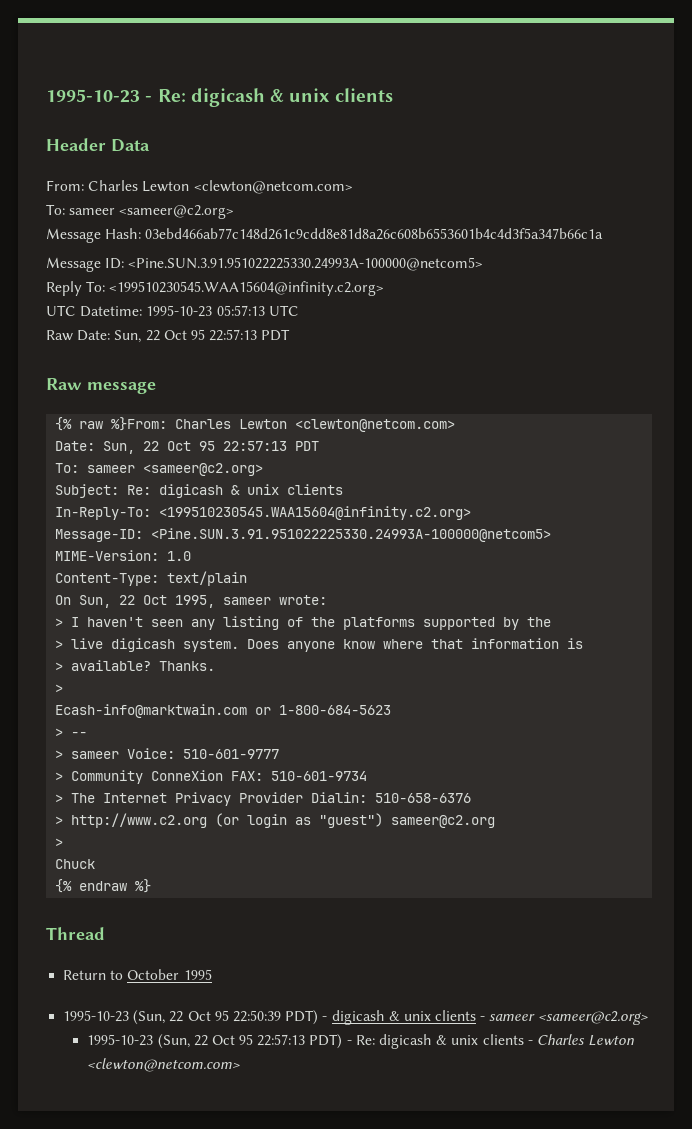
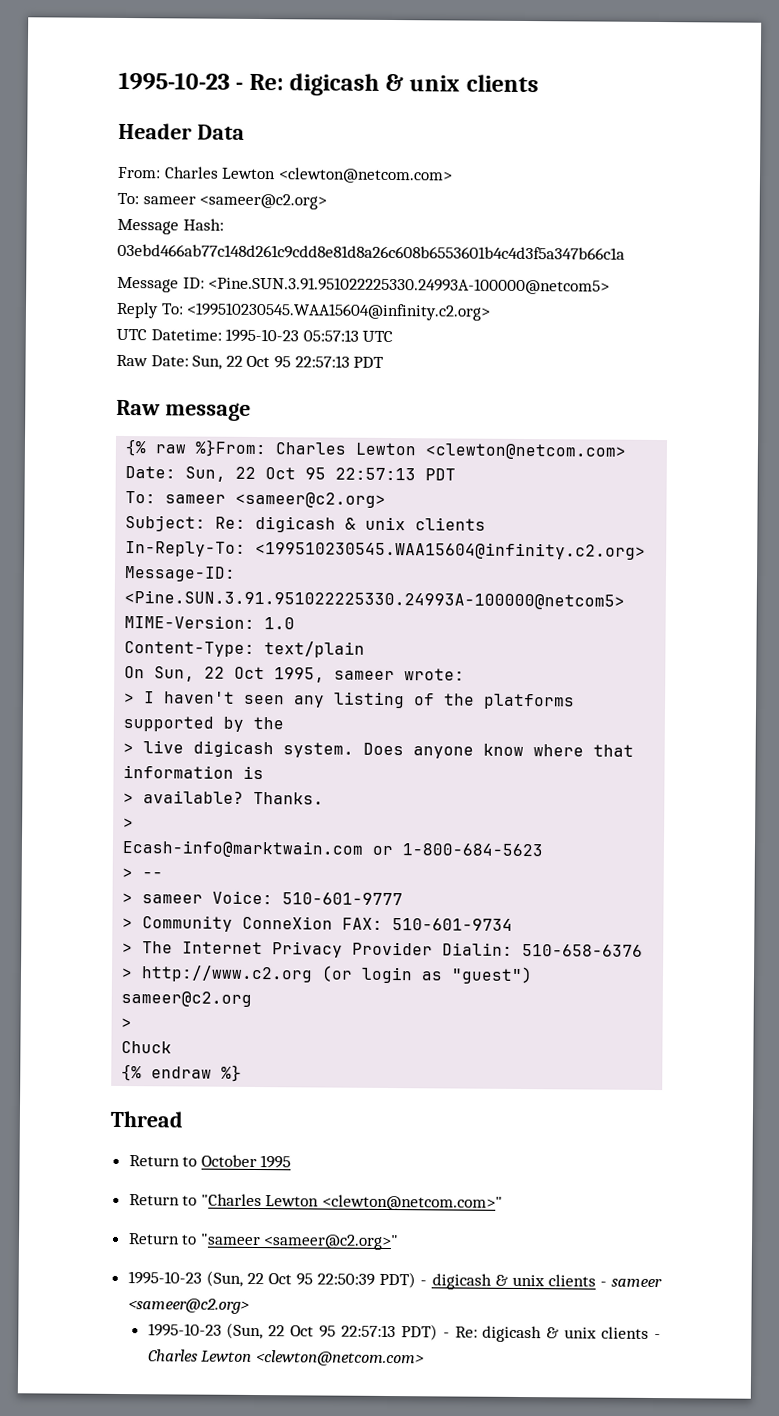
(212, 974) none -> [128,1193,504,1211] [127,1233,400,1251] // Return to "Charles Lewton <clewton@netcom.com>" // Return to "sameer <sameer@c2.org>"

